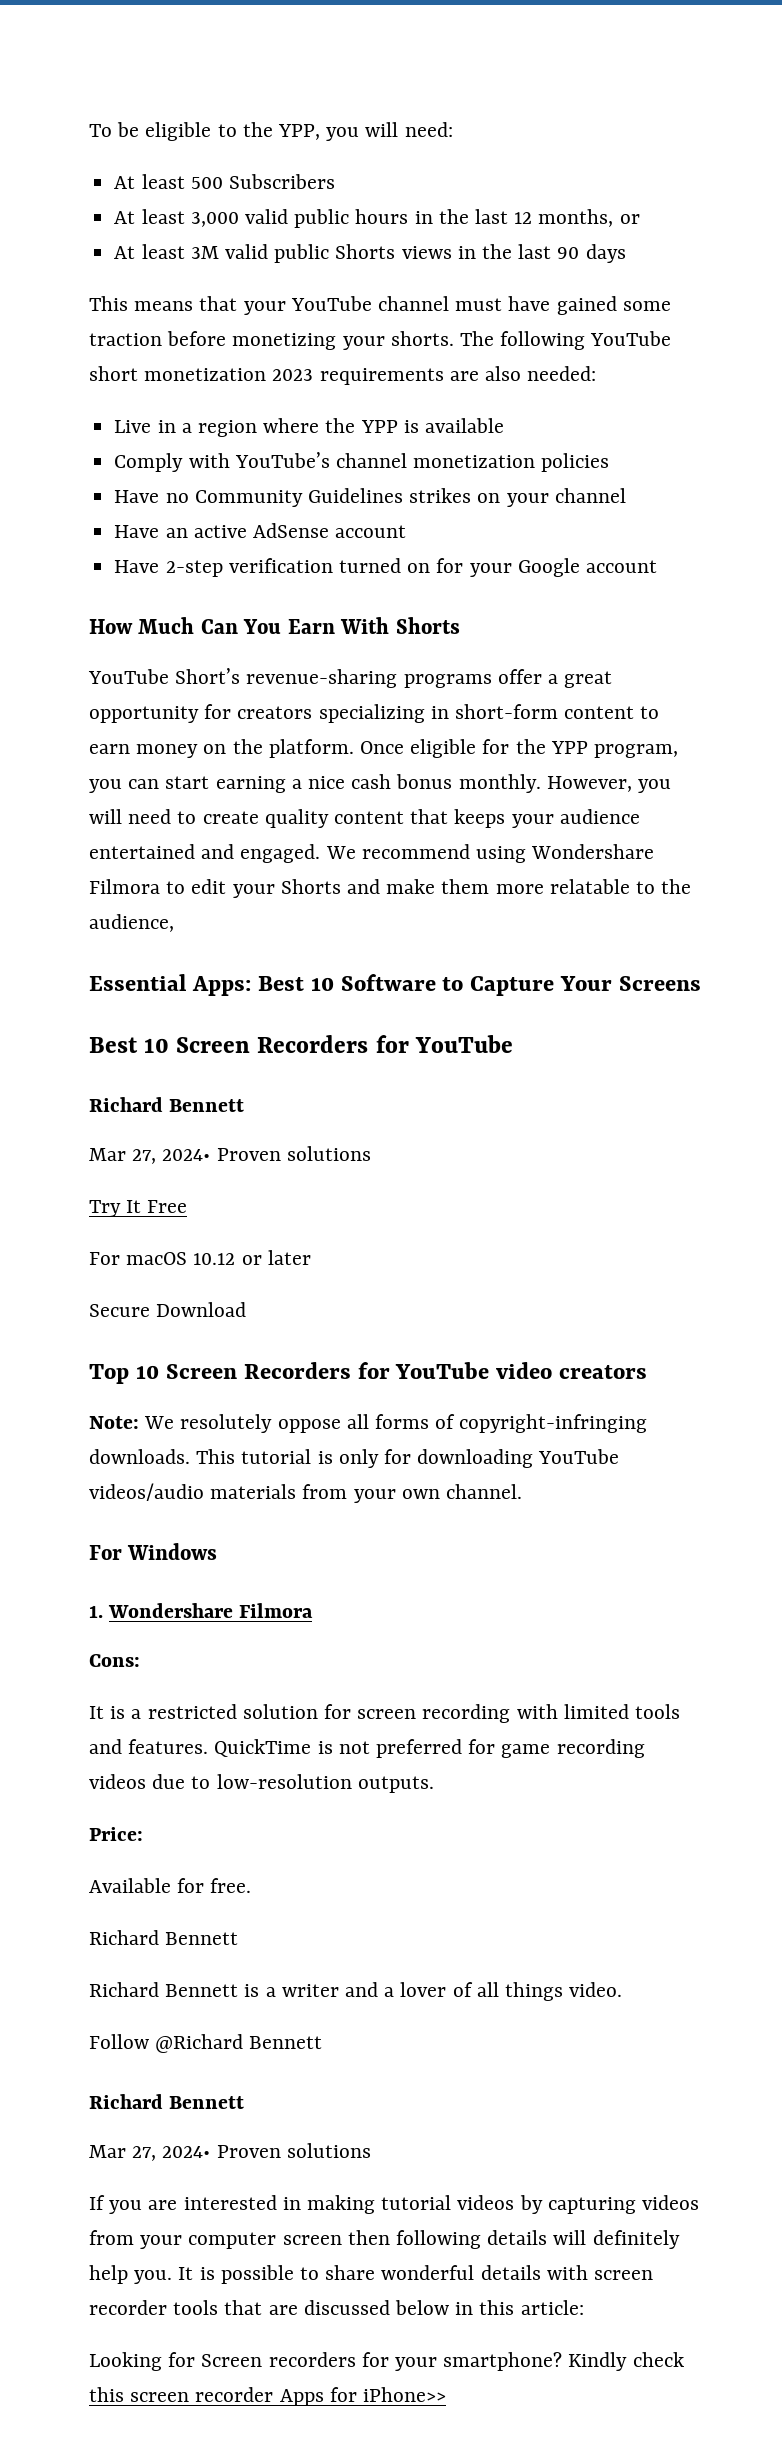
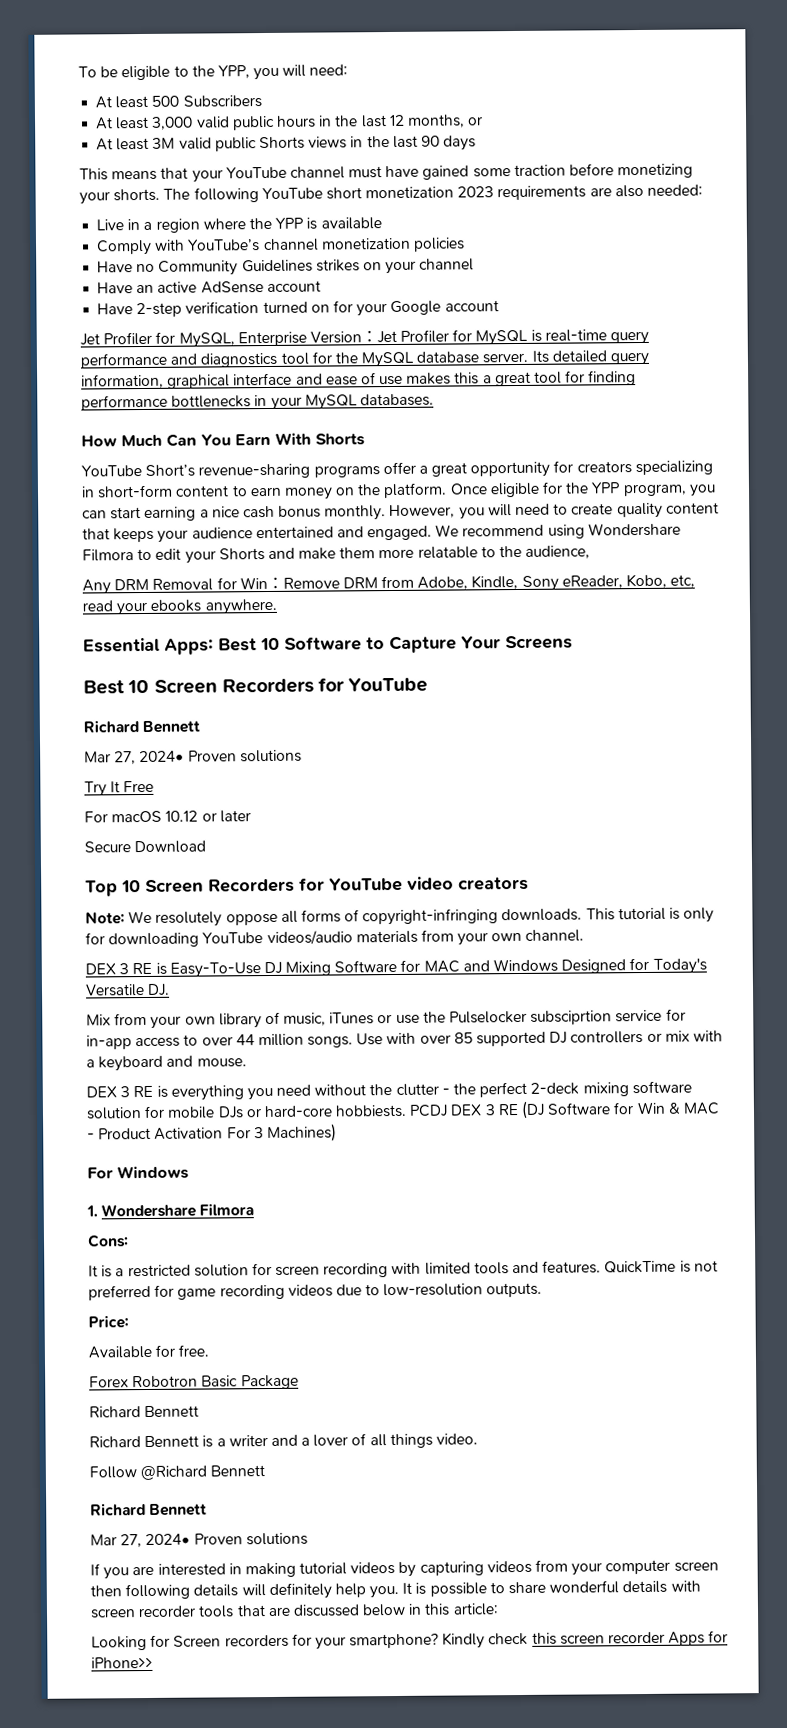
(657, 566) none -> [80,329,650,348] [80,350,651,369] [81,370,637,389] [81,393,434,411] // Jet Profiler for MySQL, Enterprise Version：Jet Profiler for MySQL is real-time query performance and diagnostics tool for the MySQL database server. Its detailed query information, graphical interface and ease of use makes this a great tool for finding performance bottlenecks in your MySQL databases.
(174, 923) none -> [82,573,696,595] [82,598,277,616] // Any DRM Removal for Win：Remove DRM from Adobe, Kindle, Sony eReader, Kobo, etc, read your ebooks anywhere.
(523, 1491) none -> [85,957,707,978] [85,983,171,997] [86,1008,686,1029] [86,1030,723,1050] [86,1055,247,1072] [86,1080,692,1101] [86,1100,720,1120] [87,1123,337,1143] // DEX 3 RE is Easy-To-Use DJ Mixing Software for MAC and Windows Designed for Today's Versatile DJ. // Mix from your own library of music, iTunes or use the Pulselocker subsciprtion service for in-app access to over 44 million songs. Use with over 85 supported DJ controllers or mix with a keyboard and mouse. // DEX 3 RE is everything you need without the clutter - the perfect 2-deck mixing software solution for mobile DJs or hard-core hobbiests. PCDJ DEX 3 RE (DJ Software for Win & MAC - Product Activation For 3 Machines)
(252, 1885) none -> [89,1374,299,1390] // Forex Robotron Basic Package

